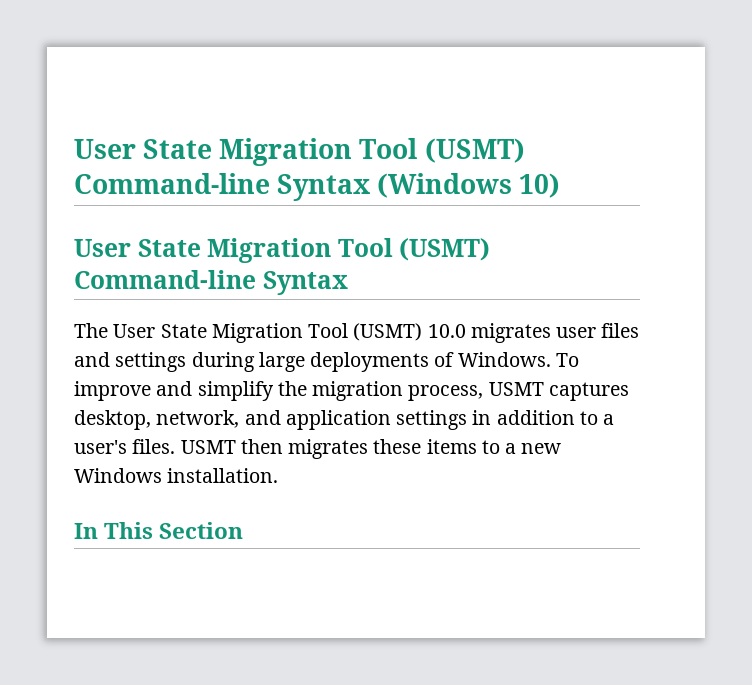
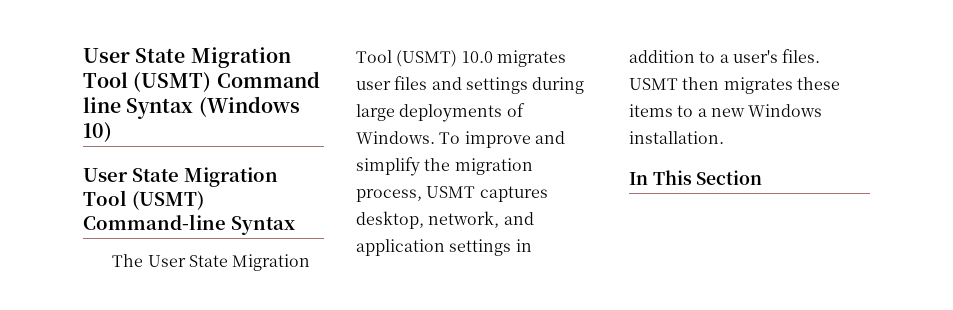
[74,138,525,166] [74,173,270,194] User State Migration Tool (USMT) Command-line -> [83,47,291,68] [83,71,320,92] [83,97,121,113] User State Migration Tool (USMT) Command line

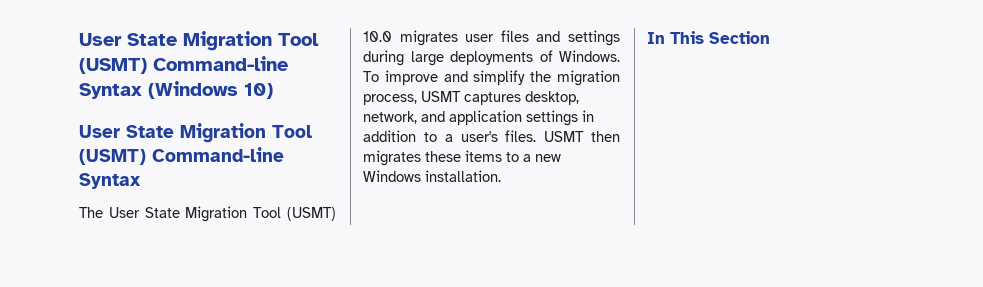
[83,47,291,68] [83,71,320,92] [83,97,121,113] User State Migration Tool (USMT) Command line -> [79,31,319,51] [79,56,288,74] User State Migration Tool (USMT) Command-line

